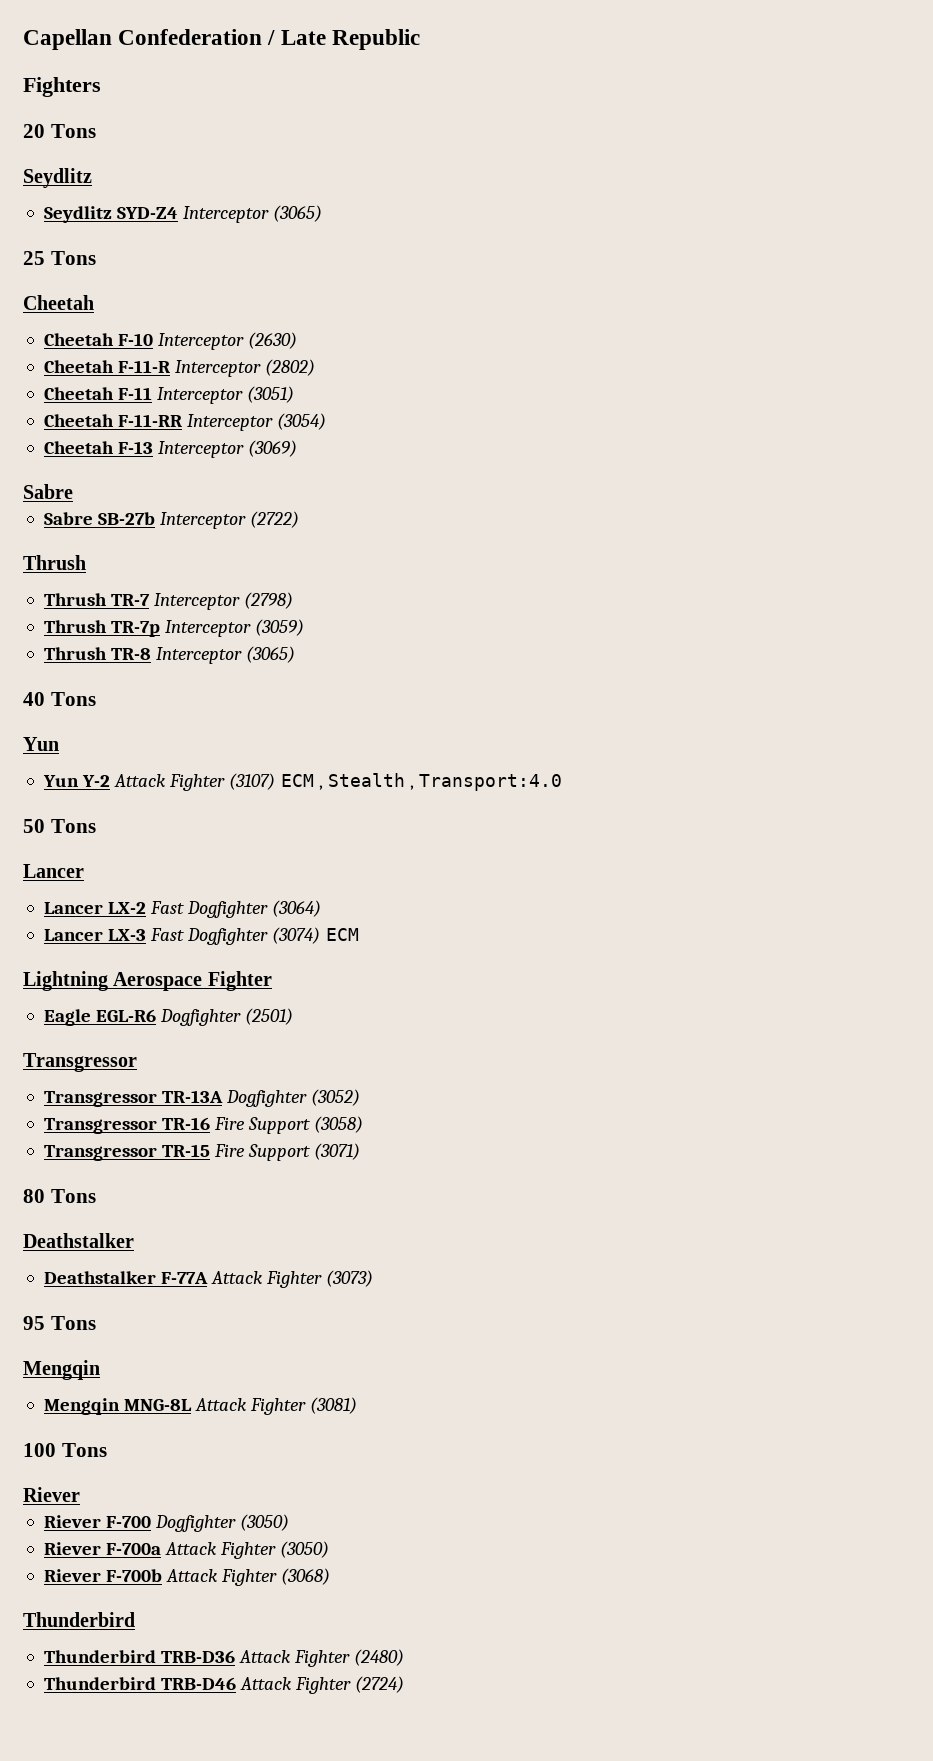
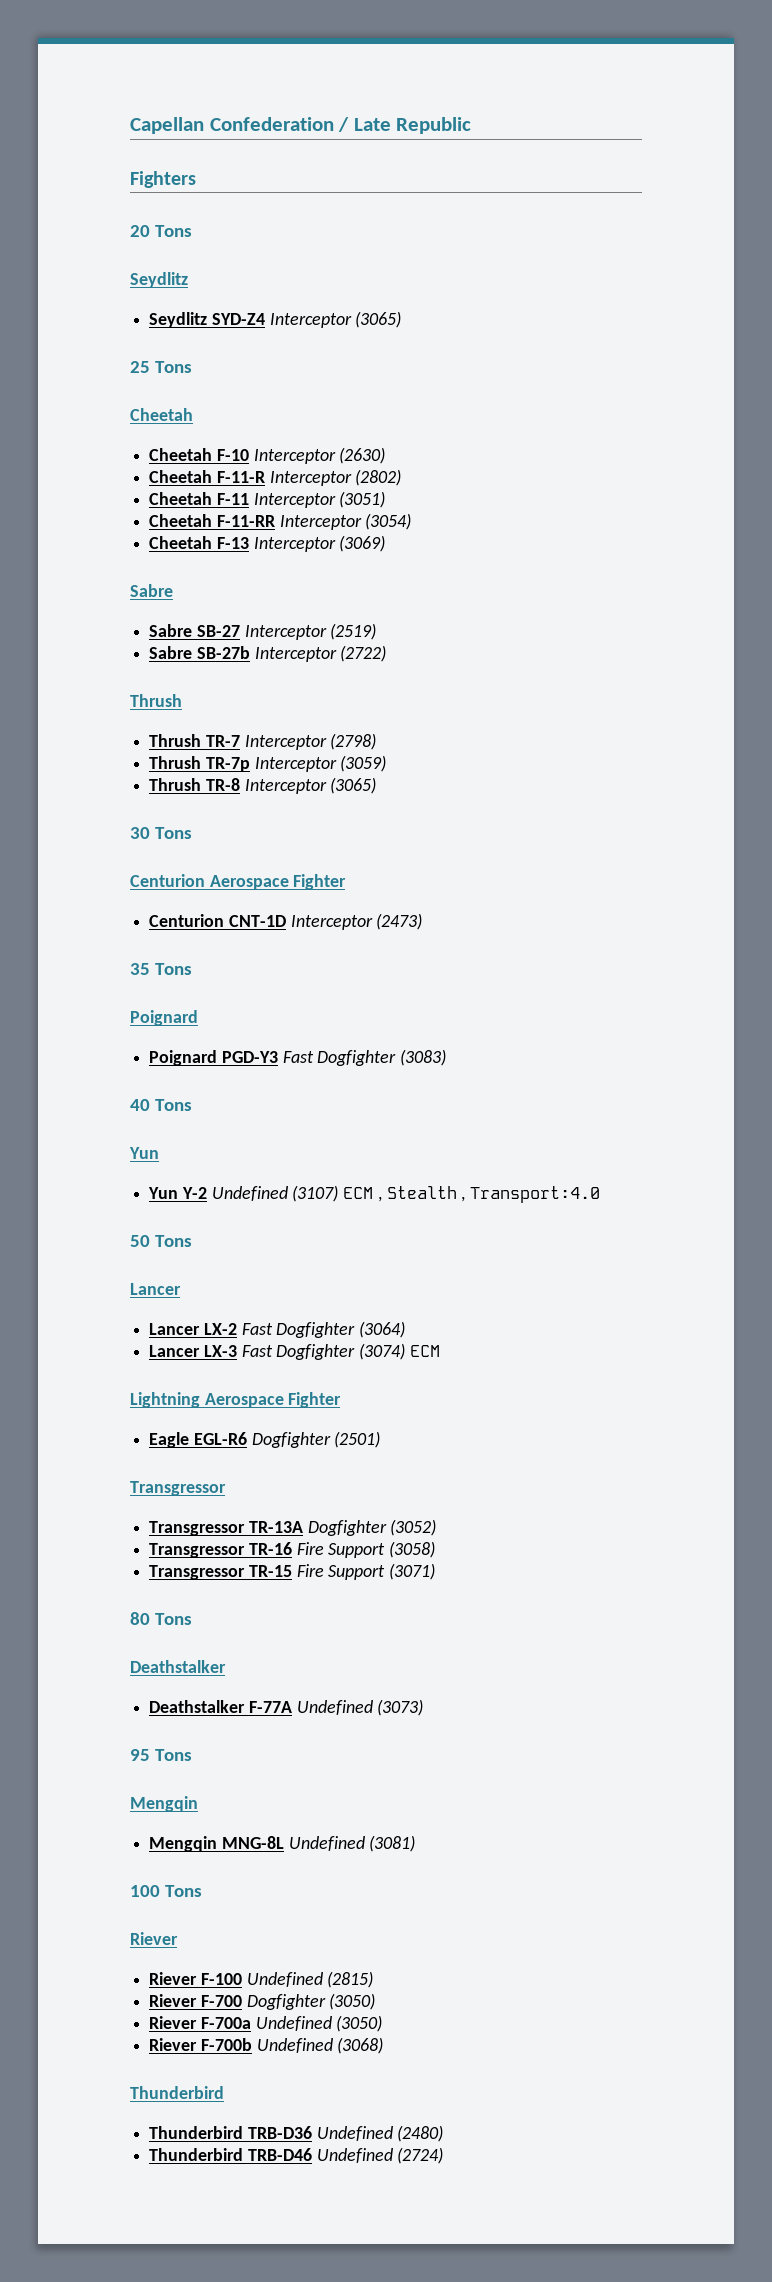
(73, 491) none -> [149,623,377,640] // Sabre SB-27 Interceptor (2519)
(296, 654) none -> [130,827,192,839] [130,874,347,890] [149,913,423,930] [130,963,192,975] [130,1010,198,1026] [149,1049,447,1066] // 30 Tons // Centurion Aerospace Fighter // Centurion CNT-1D Interceptor (2473) // 35 Tons // Poignard // Poignard PGD-Y3 Fast Dogfighter (3083)
[114,774,226,791] Attack Fighter -> [211,1186,288,1201] Undefined
[211,1271,323,1288] Attack Fighter -> [296,1700,373,1715] Undefined
[195,1398,307,1415] Attack Fighter -> [288,1836,365,1851] Undefined
(80, 1494) none -> [149,1971,374,1988] // Riever F-100 Undefined (2815)
[165,1542,277,1559] Attack Fighter -> [255,2016,332,2031] Undefined
[166,1569,278,1586] Attack Fighter -> [256,2038,333,2053] Undefined
[239,1650,351,1667] Attack Fighter -> [316,2126,393,2141] Undefined
[240,1677,352,1694] Attack Fighter -> [316,2148,393,2163] Undefined

